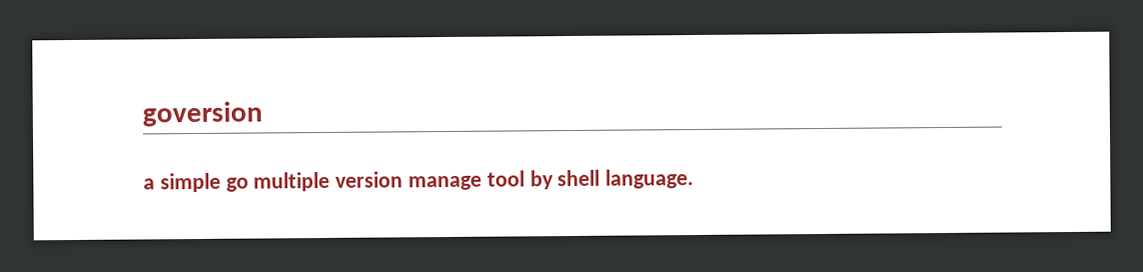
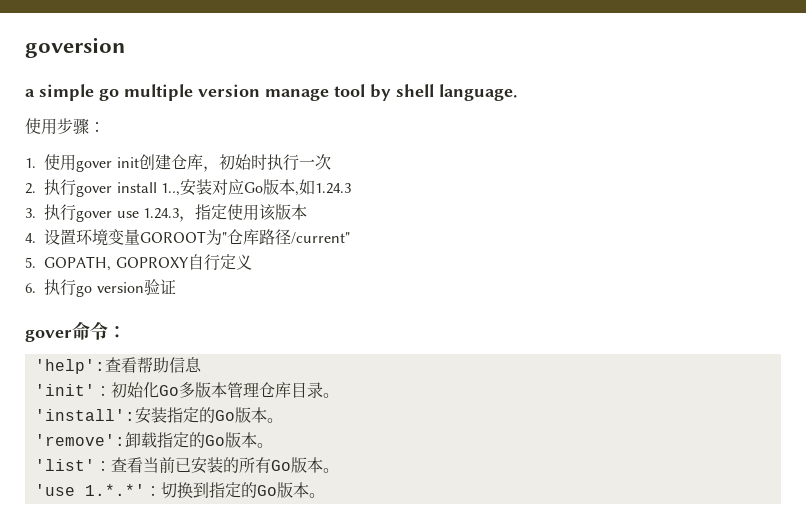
(695, 179) none -> [25,118,105,135] [25,154,331,172] [25,179,351,197] [25,204,307,222] [25,229,351,246] [25,254,252,271] [25,279,176,297] [25,321,126,342] [34,357,202,374] [34,382,339,398] [34,407,283,424] [34,432,273,448] [34,457,339,474] [34,482,325,499] // 使用步骤： // 1.使用gover init创建仓库，初始时执行一次 // 2.执行gover install 1..,安装对应Go版本,如1.24.3 // 3.执行gover use 1.24.3，指定使用该版本 // 4.设置环境变量GOROOT为"仓库路径/current" // 5. GOPATH, GOPROXY自行定义 // 6.执行go version验证 // gover命令： // 'help':查看帮助信息 // 'init'：初始化Go多版本管理仓库目录。 // 'install':安装指定的Go版本。 // 'remove':卸载指定的Go版本。 // 'list'：查看当前已安装的所有Go版本。 // 'use 1.*.*'：切换到指定的Go版本。

